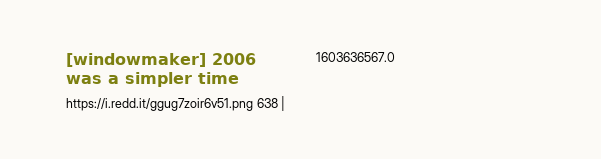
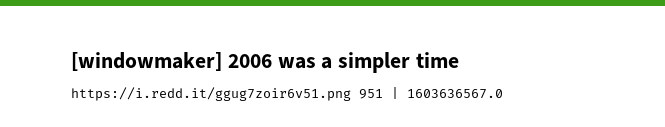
[256,98,278,108] 638 -> [359,89,383,99] 951

